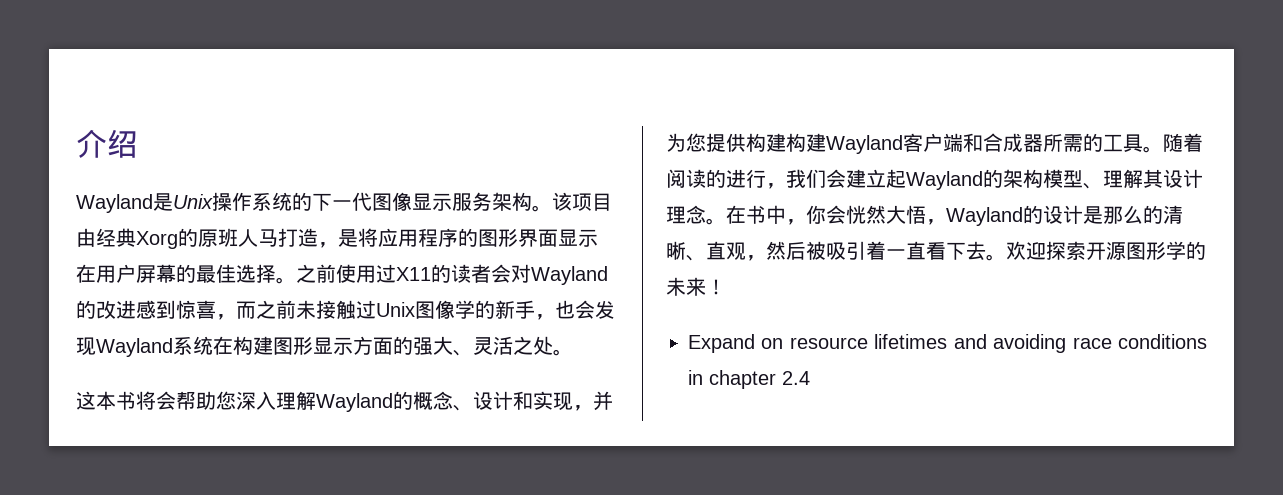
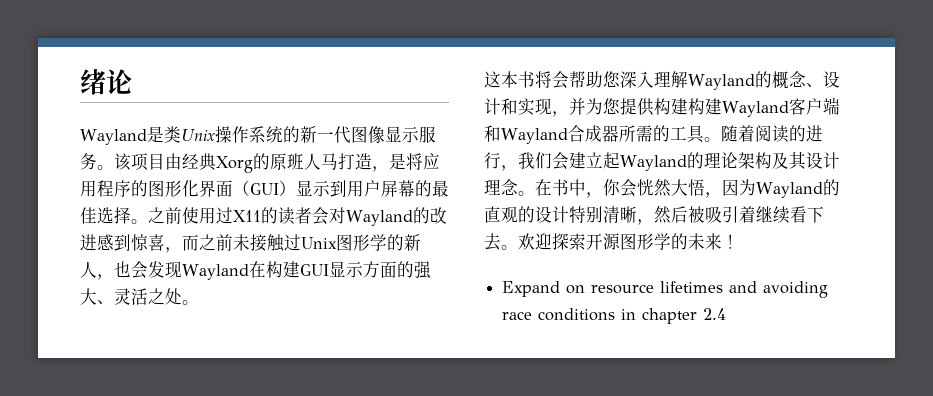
[76,129,138,158] 介绍 -> [80,69,132,95] 绪论
(173, 202) none -> [163,126,181,143] 类
[312,193,332,211] 下 -> [299,126,317,143] 新
[492,192,532,211] 架构 -> (97, 161) none
[518,229,598,247] [76,264,96,283] 界面显示在 -> [182,180,347,197] 化界面（GUI）显示到
[435,300,535,319] 像学的新手 -> [353,234,421,251] [80,261,97,278] 形学的新人
[173,336,313,355] 系统在构建图形 -> [248,261,329,278] 在构建GUI
(983, 142) none -> [501,128,568,144] Wayland
[1003,169,1143,189] 架构模型、理解 -> [703,152,789,169] 理论架构及
[946,205,1183,226] [666,241,746,261] Wayland的设计是那么的清晰、直观 -> [722,179,840,198] [484,206,637,224] 因为Wayland的直观的设计特别清晰
[886,241,926,260] 一直 -> [756,206,790,224] 继续

